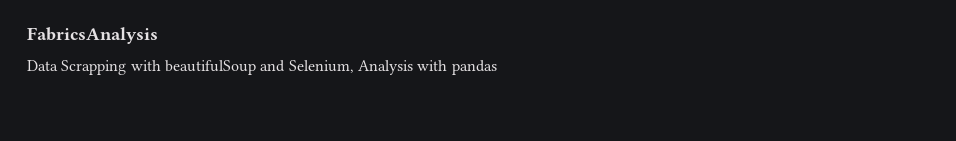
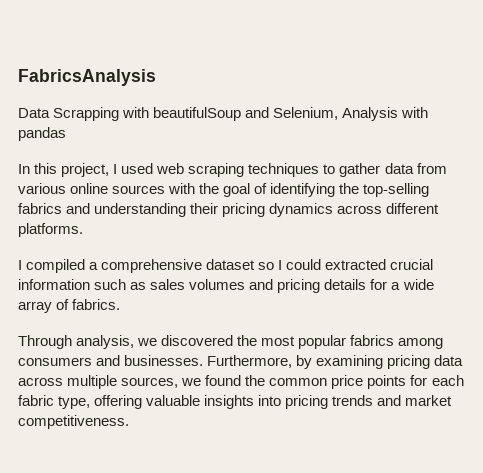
(497, 67) none -> [18,163,447,177] [18,183,430,197] [18,203,440,217] [18,223,83,237] [18,259,434,273] [18,279,434,293] [18,299,121,313] [18,335,444,349] [18,355,464,369] [18,375,464,389] [18,395,453,409] [18,415,129,429] // In this project, I used web scraping techniques to gather data from various online sources with the goal of identifying the top-selling fabrics and understanding their pricing dynamics across different platforms. // I compiled a comprehensive dataset so I could extracted crucial information such as sales volumes and pricing details for a wide array of fabrics. // Through analysis, we discovered the most popular fabrics among consumers and businesses. Furthermore, by examining pricing data across multiple sources, we found the common price points for each fabric type, offering valuable insights into pricing trends and market competitiveness.

